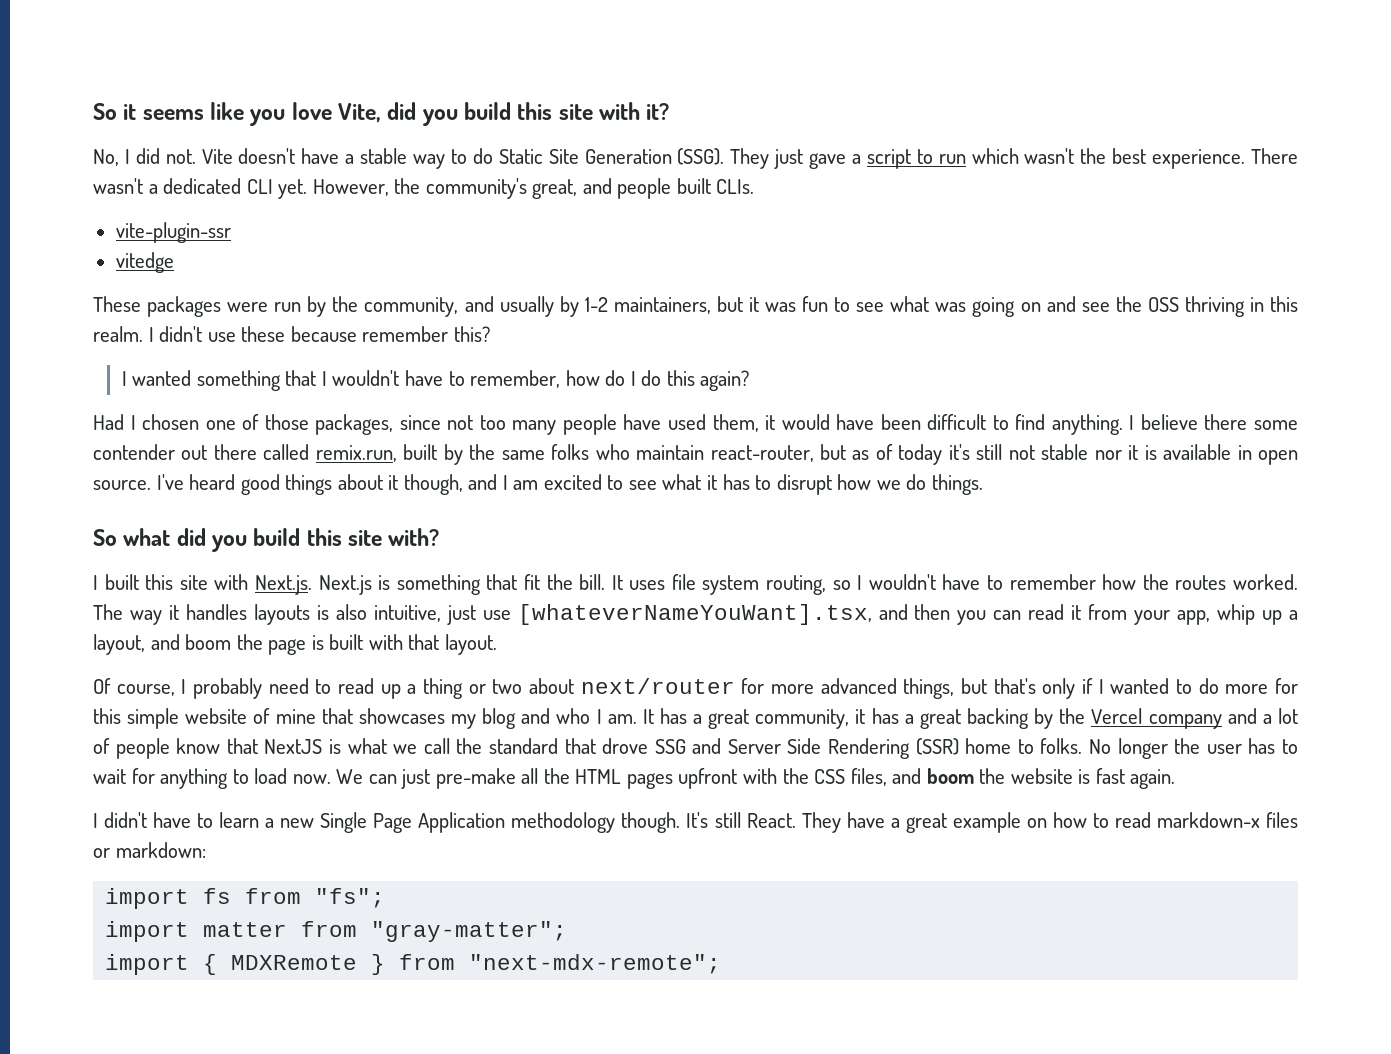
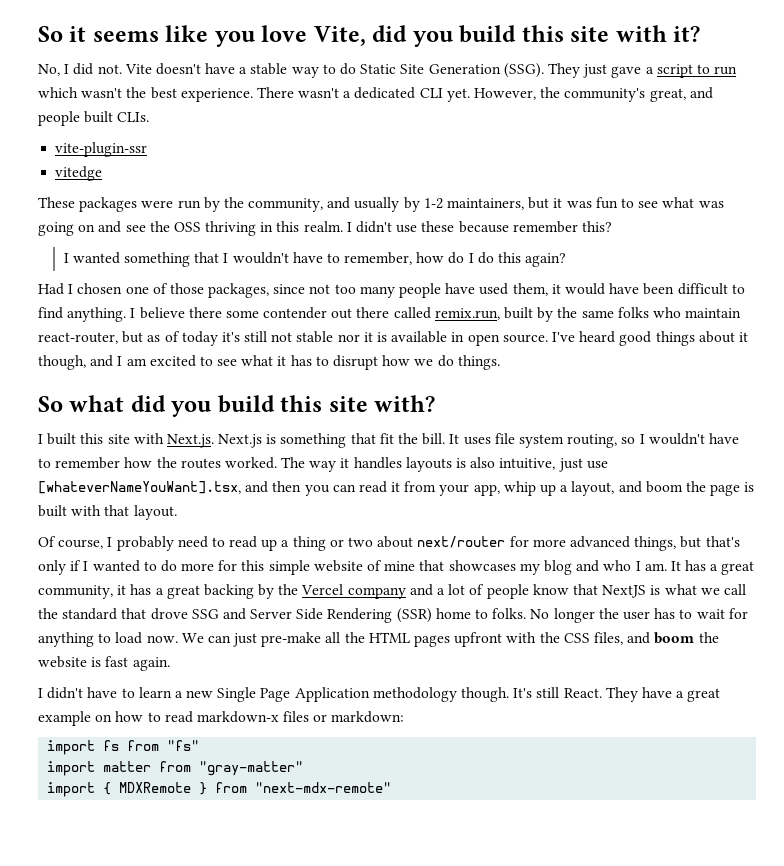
[315,888,386,908] "fs"; -> [167,740,200,751] "fs"
[371,921,568,942] "gray-matter"; -> [199,761,304,776] "gray-matter"
[469,954,722,974] "next-mdx-remote"; -> [255,782,392,793] "next-mdx-remote"

